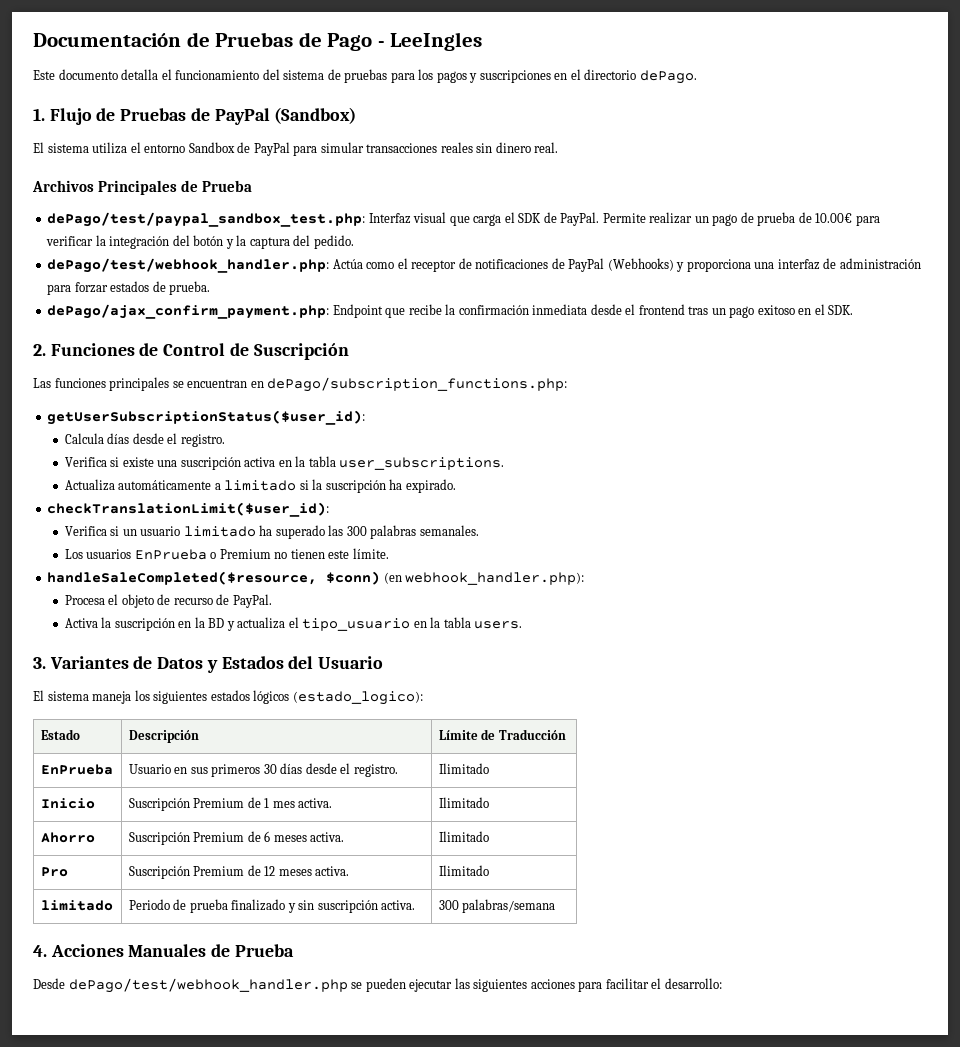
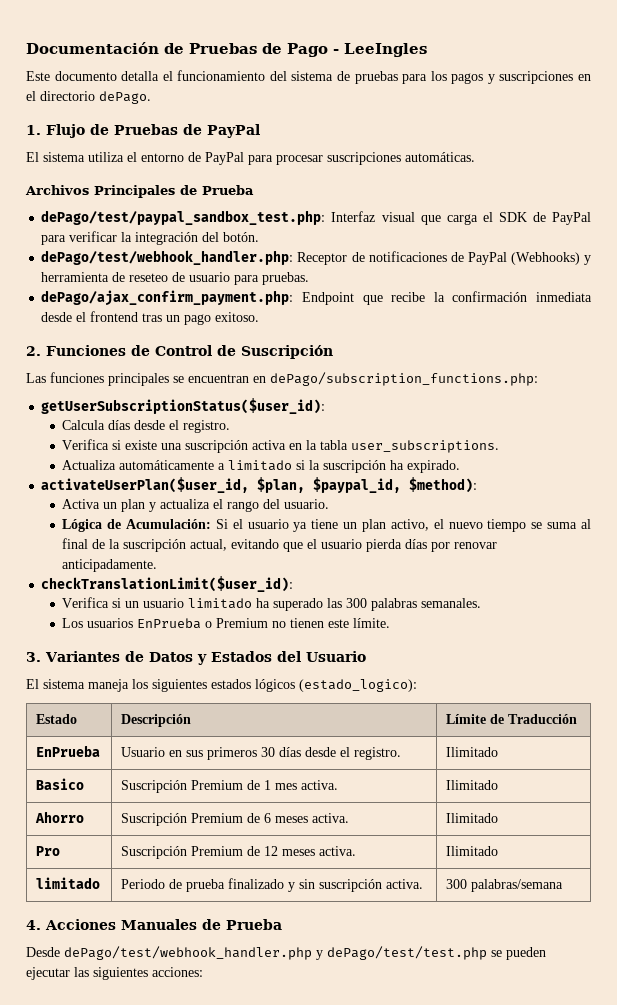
[274,107,357,124] (Sandbox) -> (260, 131) none
[188,142,559,156] Sandbox de PayPal para simular transacciones reales sin dinero real. -> [188,152,475,165] de PayPal para procesar suscripciones automáticas.
[560,212,853,226] PayPal. Permite realizar un pago de prueba de 10.00€ -> [552,212,591,225] PayPal
[193,235,354,249] [47,258,457,273] botón y la captura del pedido. // dePago/test/webhook_handler.php: Actúa como el receptor -> [223,232,260,242] [41,250,348,265] botón. // dePago/test/webhook_handler.php: Receptor
[686,258,921,272] [47,281,211,295] proporciona una interfaz de administración para forzar estados de prueba. -> [41,272,310,285] herramienta de reseteo de usuario para pruebas.
[757,304,854,315] exitoso en el SDK. -> [215,312,260,322] exitoso.
(456, 486) none -> [41,477,478,493] [62,499,330,512] [62,519,591,532] [62,538,498,552] [62,559,158,572] // activateUserPlan($user_id, $plan, $paypal_id, $method): // Activa un plan y actualiza el rango del usuario. // Lógica de Acumulación: Si el usuario ya tiene un plan activo, el nuevo tiempo se suma al final de la suscripción actual, evitando que el usuario pierda días por renovar anticipadamente.
[47,571,585,585] [64,594,272,608] [64,617,523,631] // handleSaleCompleted($resource, $conn) (en webhook_handler.php): // Procesa el objeto de recurso de PayPal. // Activa la suscripción en la BD y actualiza el tipo_usuario en la tabla users. -> (391, 623) none
[40,798,95,809] Inicio -> [36,778,85,790] Basico
(348, 985) none -> [316,946,487,960] y dePago/test/test.php
[530,978,722,992] acciones para facilitar el desarrollo: -> [152,967,203,977] acciones:

